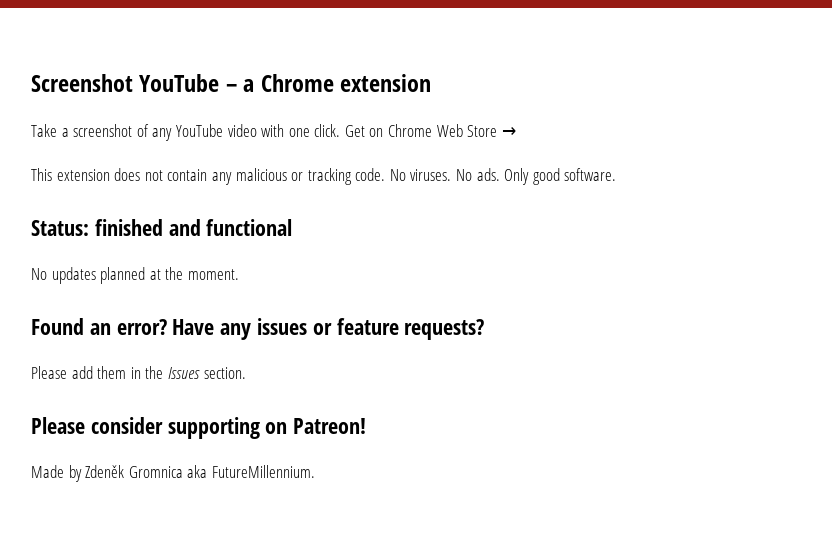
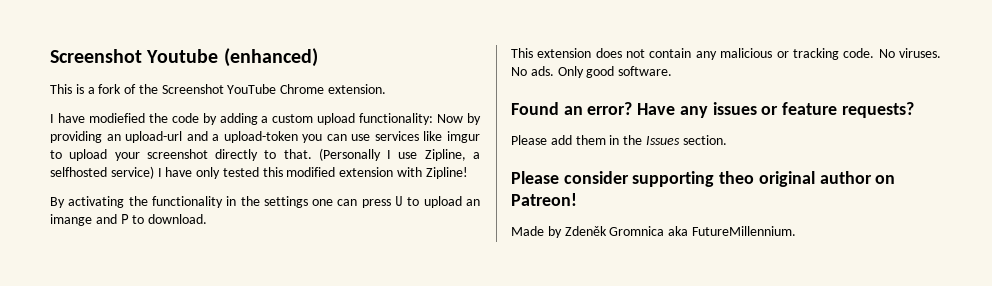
[31,74,432,92] [31,124,516,141] Screenshot YouTube – a Chrome extension // Take a screenshot of any YouTube video with one click. Get on Chrome Web Store → -> [50,48,318,67] [50,84,387,94] [50,113,482,125] [50,131,480,143] [50,148,480,161] [50,166,468,179] [50,196,481,208] [50,214,208,226] Screenshot Youtube (enhanced) // This is a fork of the Screenshot YouTube Chrome extension. // I have modiefied the code by adding a custom upload functionality: Now by providing an upload-url and a upload-token you can use services like imgur to upload your screenshot directly to that. (Personally I use Zipline, a selfhosted service) I have only tested this modified extension with Zipline! // By activating the functionality in the settings one can press U to upload an imange and P to download.
[31,219,293,236] [31,267,239,284] // Status: finished and functional // No updates planned at the moment. -> (673, 71) none
(260, 428) none -> [719,171,872,187] theo original author

